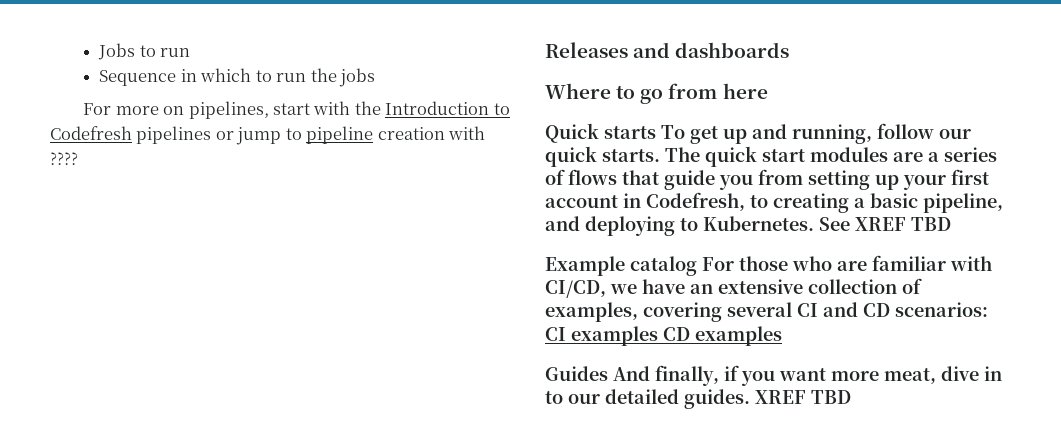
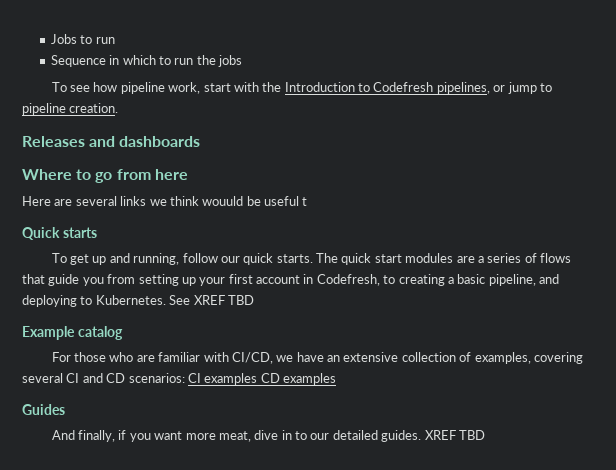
[83,101,269,119] For more on pipelines, -> [51,82,201,94] To see how pipeline work,
[136,126,212,144] pipelines -> [436,82,490,94] pipelines,
[377,126,486,140] [50,152,78,165] creation with ???? -> [69,103,119,113] creation.
(768, 91) none -> [22,196,308,206] // Here are several links we think wouuld be useful t
(656, 132) none -> (97, 232) //
(697, 266) none -> (123, 333) //
(608, 373) none -> (65, 409) //

